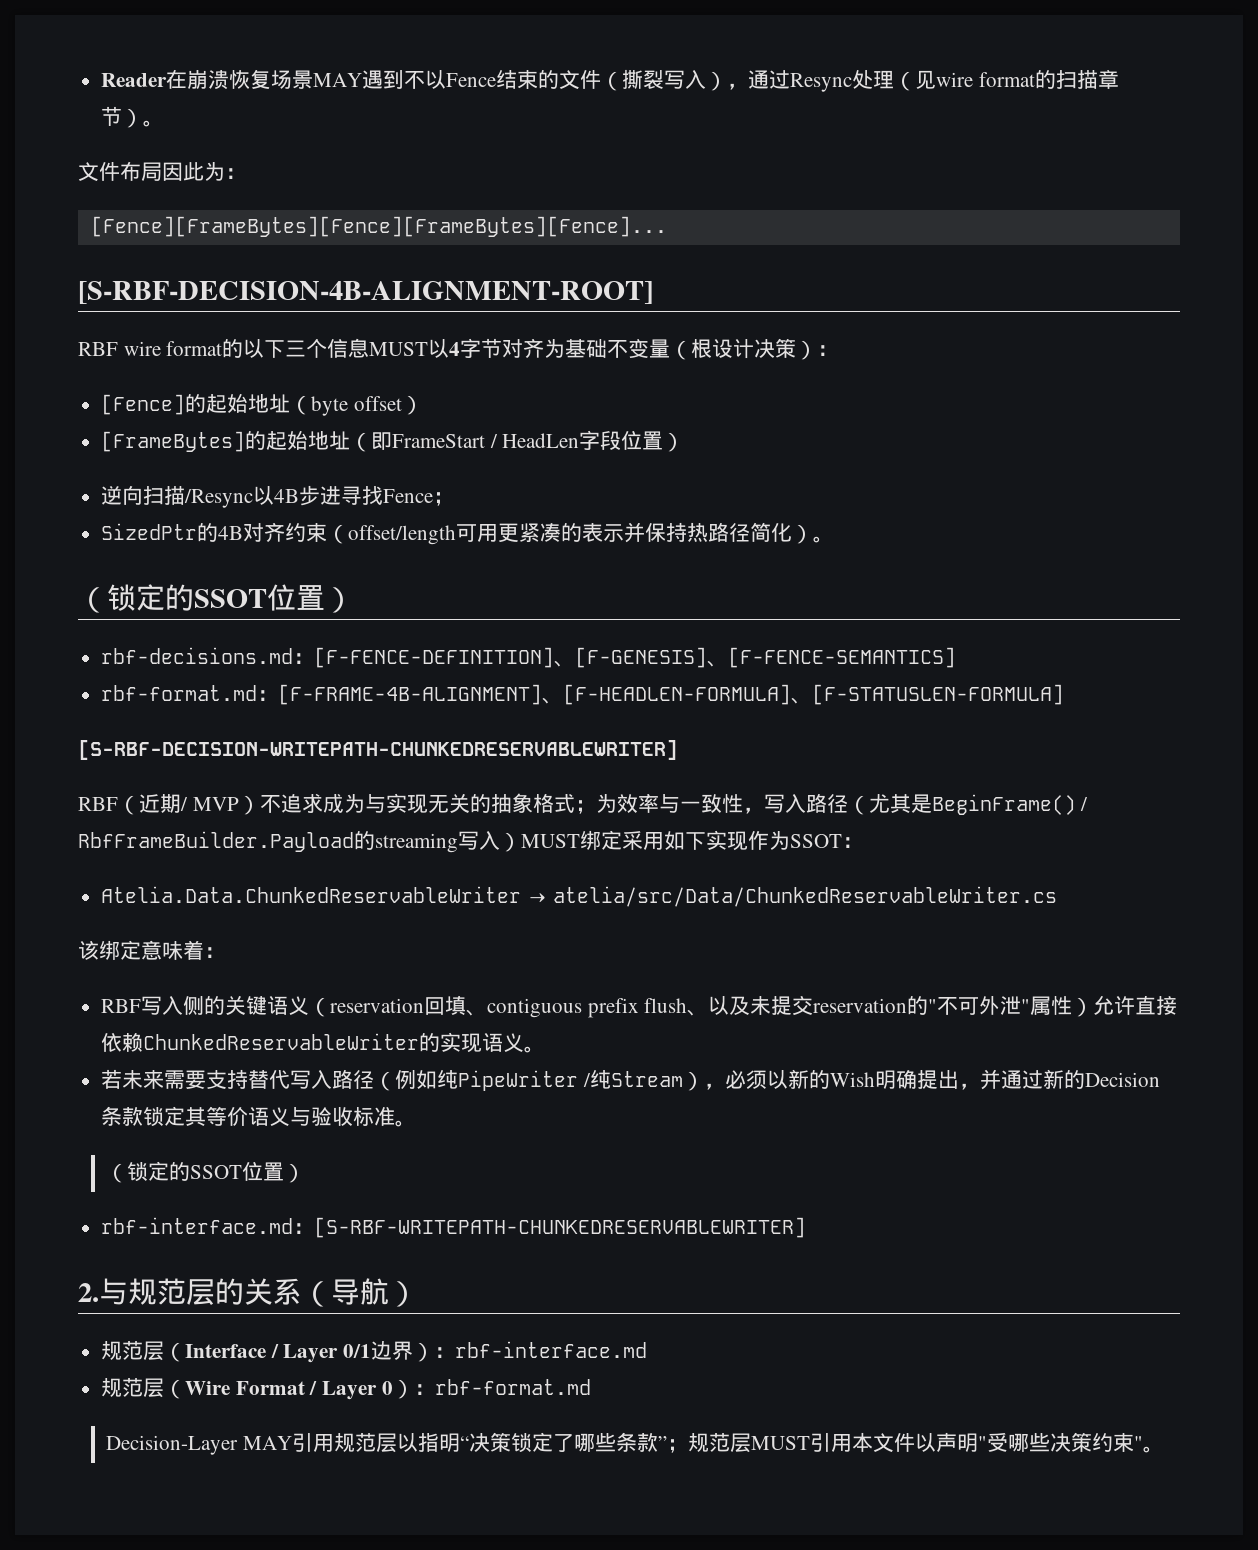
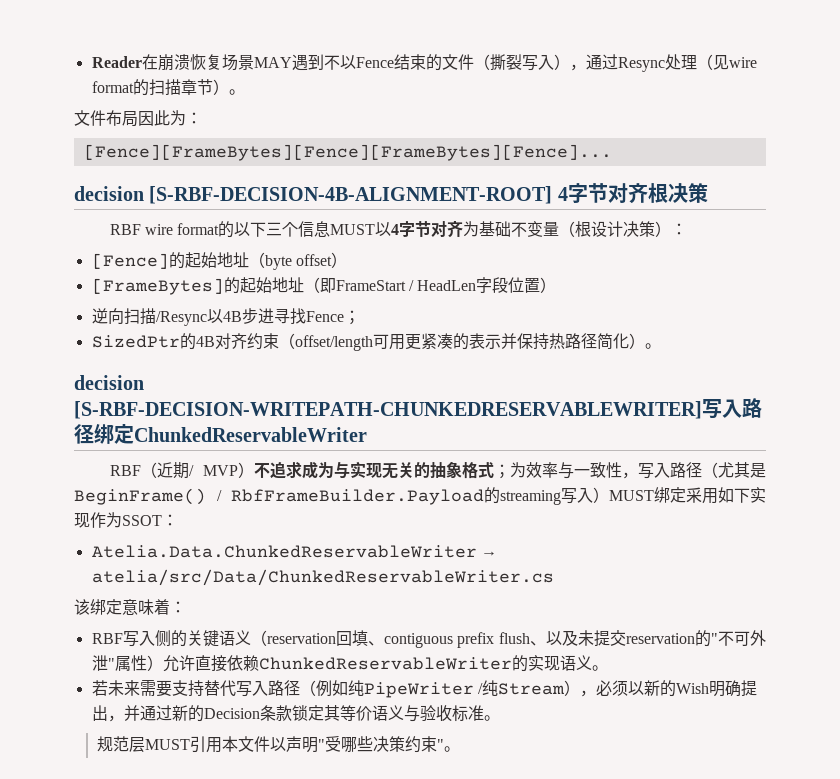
(667, 226) none -> [74,186,144,201] decision
(653, 292) none -> [557,183,708,204] 4字节对齐根决策
[78,584,354,613] [101,647,957,668] [101,684,1065,705] [78,740,678,760] （锁定的SSOT位置） // rbf-decisions.md：[F-FENCE-DEFINITION]、[F-GENESIS]、[F-FENCE-SEMANTICS] // rbf-format.md：[F-FRAME-4B-ALIGNMENT]、[F-HEADLEN-FORMULA]、[F-STATUSLEN-FORMULA] // [S-RBF-DECISION-WRITEPATH-CHUNKEDRESERVABLEWRITER] -> [74,375,144,390] [74,398,762,419] [74,424,367,444] decision [S-RBF-DECISION-WRITEPATH-CHUNKEDRESERVABLEWRITER]写入路径绑定ChunkedReservableWriter
[106,1161,306,1183] [101,1217,807,1238] [78,1278,418,1307] [101,1341,648,1363] [101,1378,591,1400] [106,1432,688,1455] （锁定的SSOT位置） // rbf-interface.md：[S-RBF-WRITEPATH-CHUNKEDRESERVABLEWRITER] // 2.与规范层的关系（导航） // 规范层（Interface / Layer 0/1边界）：rbf-interface.md // 规范层（Wire Format / Layer 0）：rbf-format.md // Decision-Layer MAY引用规范层以指明“决策锁定了哪些条款”； -> (500, 718) none

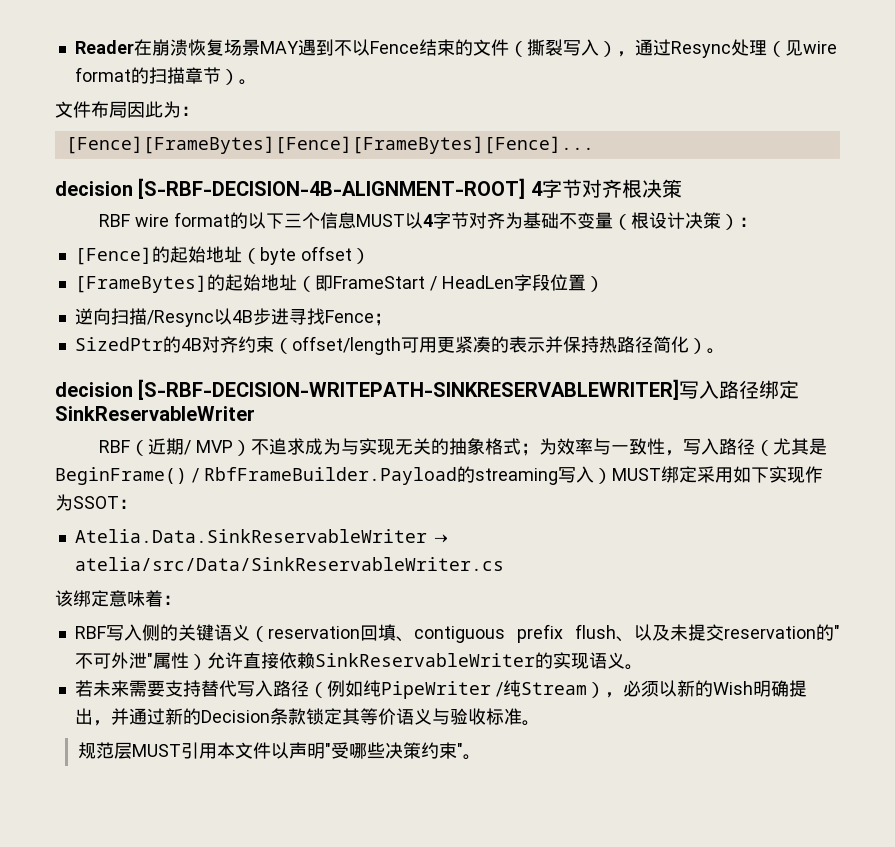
[74,401,702,419] [S-RBF-DECISION-WRITEPATH-CHUNKEDRESERVABLEWRITER] -> [138,379,680,400] [S-RBF-DECISION-WRITEPATH-SINKRESERVABLEWRITER]
[134,427,367,442] ChunkedReservableWriter -> [55,406,255,421] SinkReservableWriter
[91,545,497,558] [91,569,554,586] Atelia.Data.ChunkedReservableWriter → atelia/src/Data/ChunkedReservableWriter.cs -> [74,529,450,543] [74,557,504,571] Atelia.Data.SinkReservableWriter → atelia/src/Data/SinkReservableWriter.cs
[258,657,512,670] ChunkedReservableWriter -> [314,653,535,667] SinkReservableWriter

